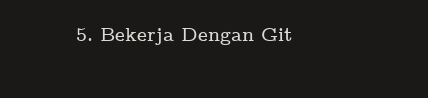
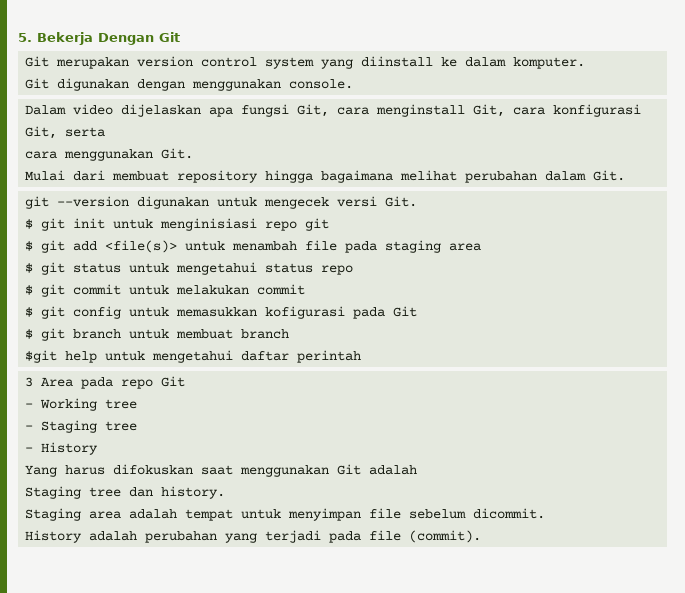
(293, 34) none -> [24,56,585,69] [24,78,353,91] [24,104,641,117] [24,126,105,139] [24,148,193,161] [24,170,625,183] [24,196,417,209] [24,218,329,231] [24,240,481,253] [24,262,353,275] [24,284,305,297] [24,306,417,319] [24,328,289,341] [24,350,361,363] [24,376,185,389] [24,398,137,411] [24,420,137,433] [24,442,98,455] [24,464,417,477] [24,486,225,499] [24,508,545,521] [24,530,481,543] // Git merupakan version control system yang diinstall ke dalam komputer. // Git digunakan dengan menggunakan console. // Dalam video dijelaskan apa fungsi Git, cara menginstall Git, cara konfigurasi Git, serta // cara menggunakan Git. // Mulai dari membuat repository hingga bagaimana melihat perubahan dalam Git. // git --version digunakan untuk mengecek versi Git. // $ git init untuk menginisiasi repo git // $ git add <file(s)> untuk menambah file pada staging area // $ git status untuk mengetahui status repo // $ git commit untuk melakukan commit // $ git config untuk memasukkan kofigurasi pada Git // $ git branch untuk membuat branch // $git help untuk mengetahui daftar perintah // 3 Area pada repo Git // - Working tree // - Staging tree // - History // Yang harus difokuskan saat menggunakan Git adalah // Staging tree dan history. // Staging area adalah tempat untuk menyimpan file sebelum dicommit. // History adalah perubahan yang terjadi pada file (commit).

